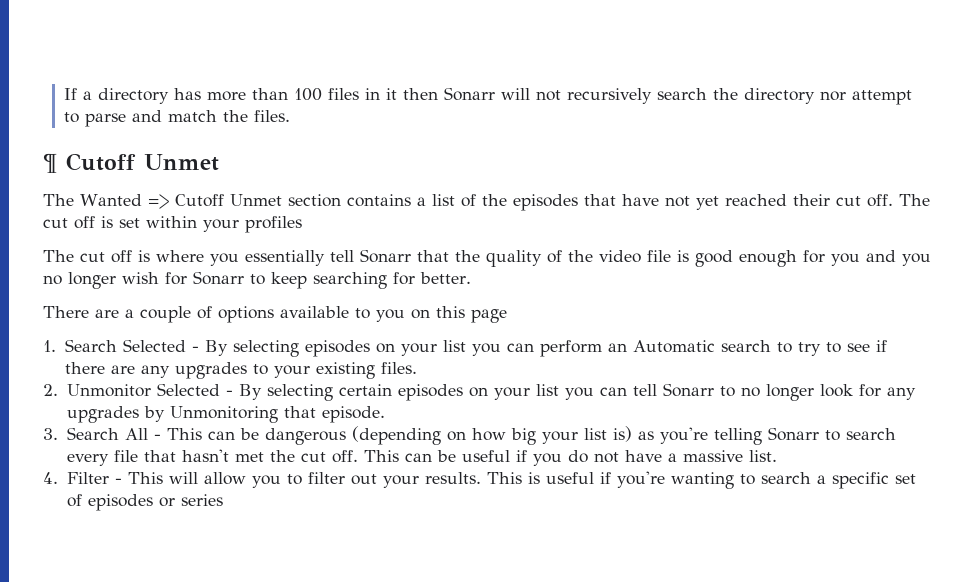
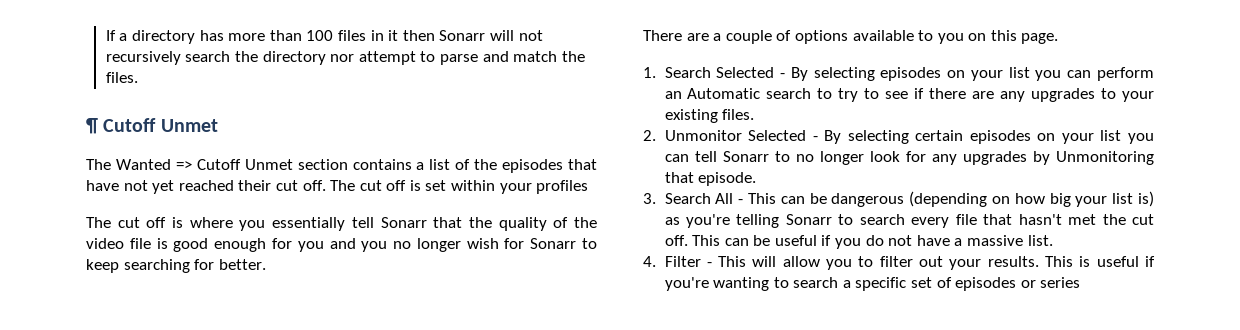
[471,309,507,323] page -> [1021,33,1059,44] page.

